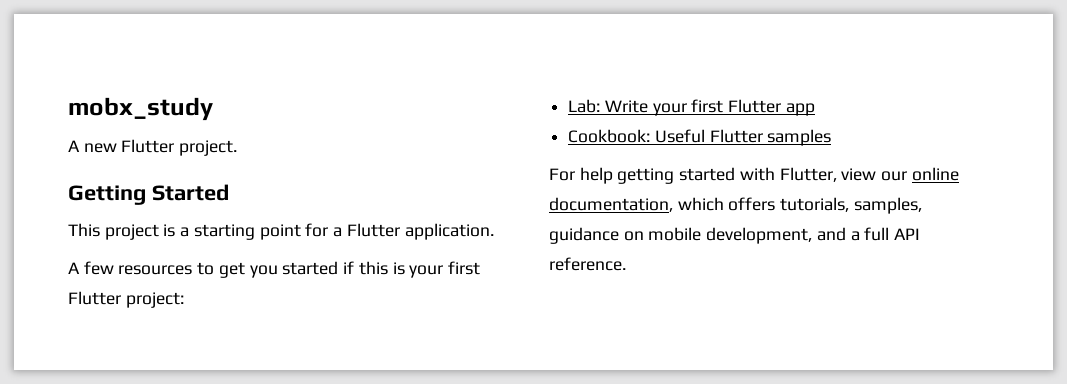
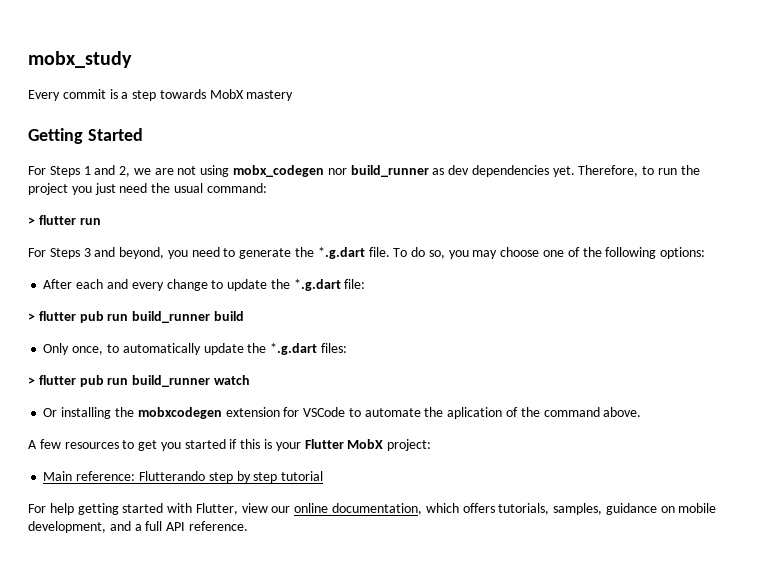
[68,139,238,156] [68,184,229,205] [68,223,494,240] A new Flutter project. // Getting Started // This project is a starting point for a Flutter application. -> [28,89,294,101] [28,128,143,144] [28,165,700,177] [28,183,267,195] [28,215,101,225] [28,247,706,259] [43,279,366,291] [28,311,244,323] [43,343,347,355] [28,375,250,387] [43,407,642,419] Every commit is a step towards MobX mastery // Getting Started // For Steps 1 and 2, we are not using mobx_codegen nor build_runner as dev dependencies yet. Therefore, to run the project you just need the usual command: // > flutter run // For Steps 3 and beyond, you need to generate the *.g.dart file. To do so, you may choose one of the following options: // After each and every change to update the *.g.dart file: // > flutter pub run build_runner build // Only once, to automatically update the *.g.dart files: // > flutter pub run build_runner watch // Or installing the mobxcodegen extension for VSCode to automate the aplication of the command above.
[447,261,480,275] [68,291,121,305] first Flutter -> [304,439,384,449] Flutter MobX
[568,99,815,116] [568,129,832,146] Lab: Write your first Flutter app // Cookbook: Useful Flutter samples -> [43,471,324,483] Main reference: Flutterando step by step tutorial

